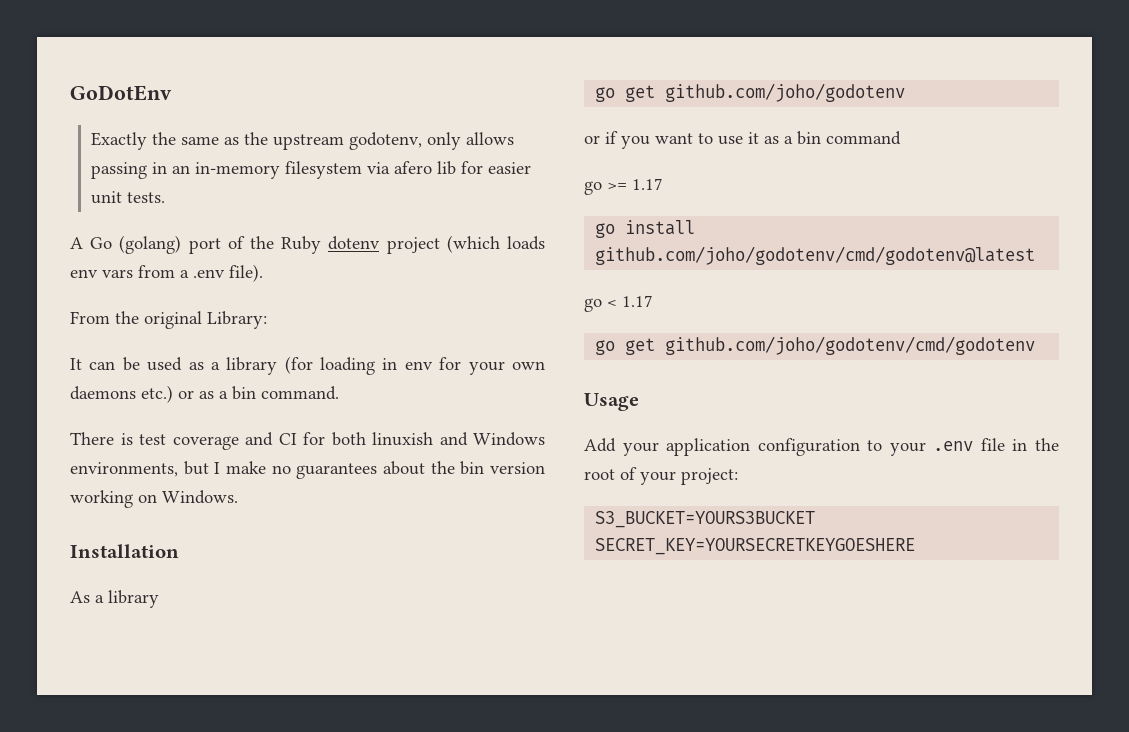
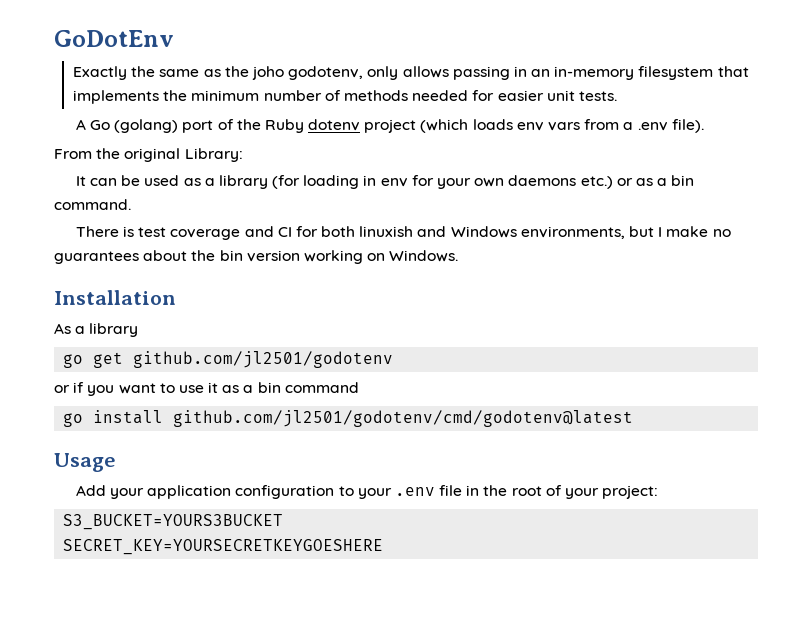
[272,134,344,150] upstream -> [251,66,284,80] joho
[366,161,456,175] via afero lib -> [717,66,749,77] [73,90,469,104] that implements the minimum number of methods needed
[665,83,906,102] github.com/joho/godotenv -> [133,351,394,368] github.com/jl2501/godotenv
[584,178,663,195] // go >= 1.17 -> (359, 387) none
[595,246,1036,265] [584,295,653,312] [595,336,1036,355] github.com/joho/godotenv/cmd/godotenv@latest // go < 1.17 // go get github.com/joho/godotenv/cmd/godotenv -> [173,410,634,427] github.com/jl2501/godotenv/cmd/godotenv@latest

